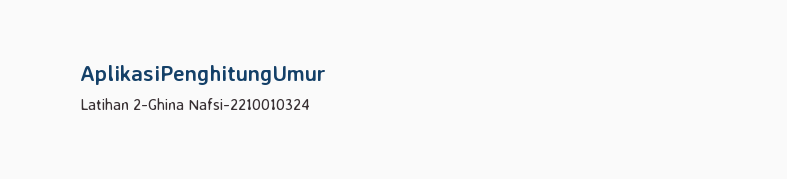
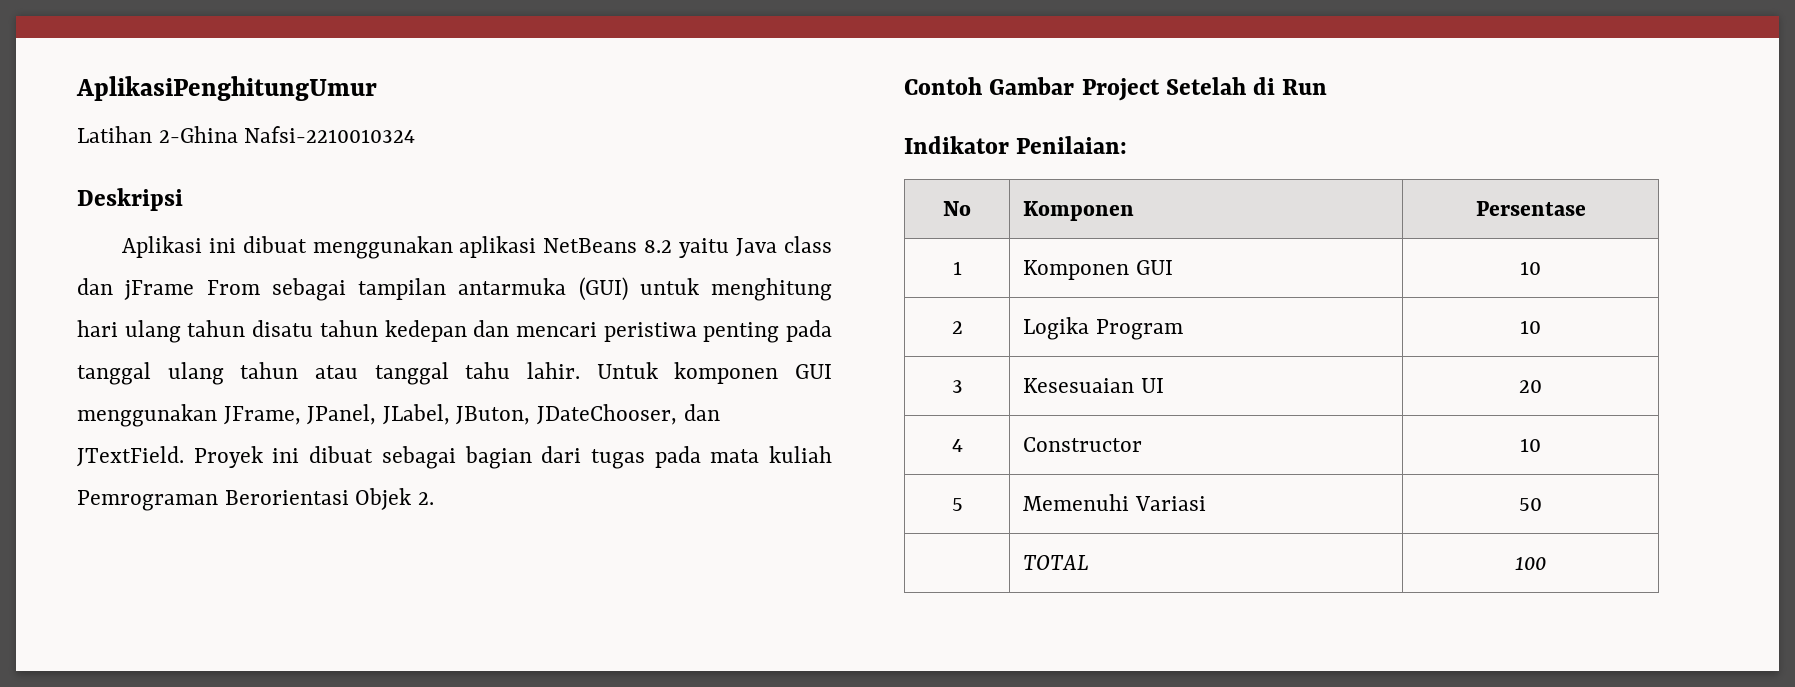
(311, 104) none -> [77,188,183,211] [121,236,832,259] [77,277,832,301] [77,320,833,343] [77,362,832,385] [77,404,720,427] [77,446,833,469] [77,488,434,511] [904,77,1328,101] [904,136,1128,154] [943,201,971,216] [1023,201,1135,221] [1475,201,1586,216] [952,261,962,275] [1023,260,1173,280] [1520,261,1541,275] [951,321,963,334] [1023,317,1183,340] [1520,320,1541,334] [951,380,963,393] [1023,378,1164,393] [1519,380,1542,393] [951,439,963,452] [1023,437,1143,452] [1520,438,1541,452] [951,498,963,511] [1023,494,1206,511] [1519,498,1542,511] [1023,555,1090,570] [1515,556,1546,570] // Deskripsi // Aplikasi ini dibuat menggunakan aplikasi NetBeans 8.2 yaitu Java class dan jFrame From sebagai tampilan antarmuka (GUI) untuk menghitung hari ulang tahun disatu tahun kedepan dan mencari peristiwa penting pada tanggal ulang tahun atau tanggal tahu lahir. Untuk komponen GUI menggunakan JFrame, JPanel, JLabel, JButon, JDateChooser, dan JTextField. Proyek ini dibuat sebagai bagian dari tugas pada mata kuliah Pemrograman Berorientasi Objek 2. // Contoh Gambar Project Setelah di Run // Indikator Penilaian: // No | Komponen | Persentase // 1 | Komponen GUI | 10 // 2 | Logika Program | 10 // 3 | Kesesuaian UI | 20 // 4 | Constructor | 10 // 5 | Memenuhi Variasi | 50 // | TOTAL | 100

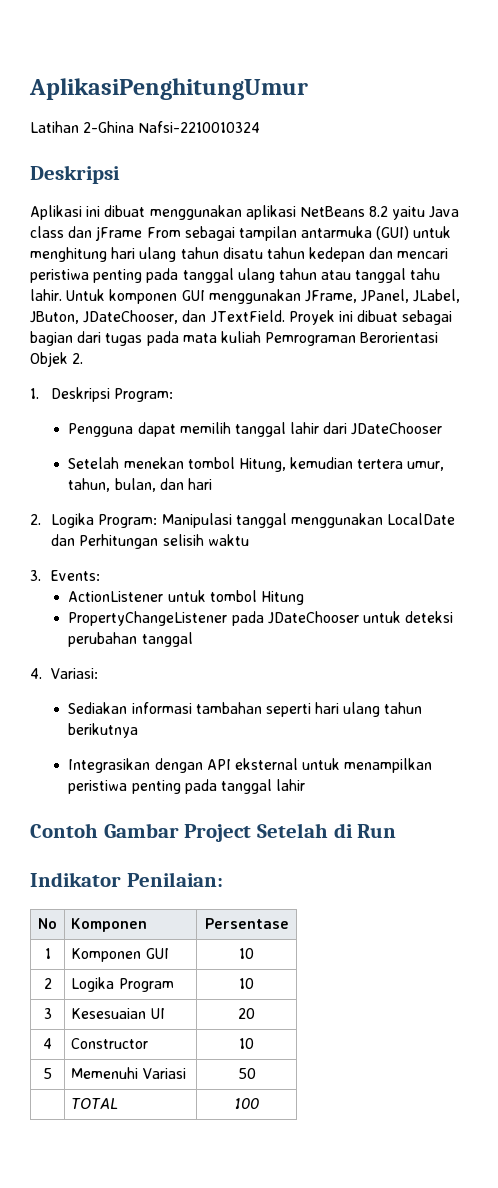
(434, 498) none -> [30,387,174,402] [68,422,443,437] [68,457,445,472] [68,478,212,492] [30,513,456,528] [51,534,249,549] [30,570,101,581] [68,590,304,605] [68,611,454,626] [68,632,193,647] [30,668,99,679] [68,702,423,717] [68,723,139,738] [68,758,433,773] [68,779,306,794] // 1. Deskripsi Program: // Pengguna dapat memilih tanggal lahir dari JDateChooser // Setelah menekan tombol Hitung, kemudian tertera umur, tahun, bulan, dan hari // 2. Logika Program: Manipulasi tanggal menggunakan LocalDate dan Perhitungan selisih waktu // 3. Events: // ActionListener untuk tombol Hitung // PropertyChangeListener pada JDateChooser untuk deteksi perubahan tanggal // 4. Variasi: // Sediakan informasi tambahan seperti hari ulang tahun berikutnya // Integrasikan dengan API eksternal untuk menampilkan peristiwa penting pada tanggal lahir

